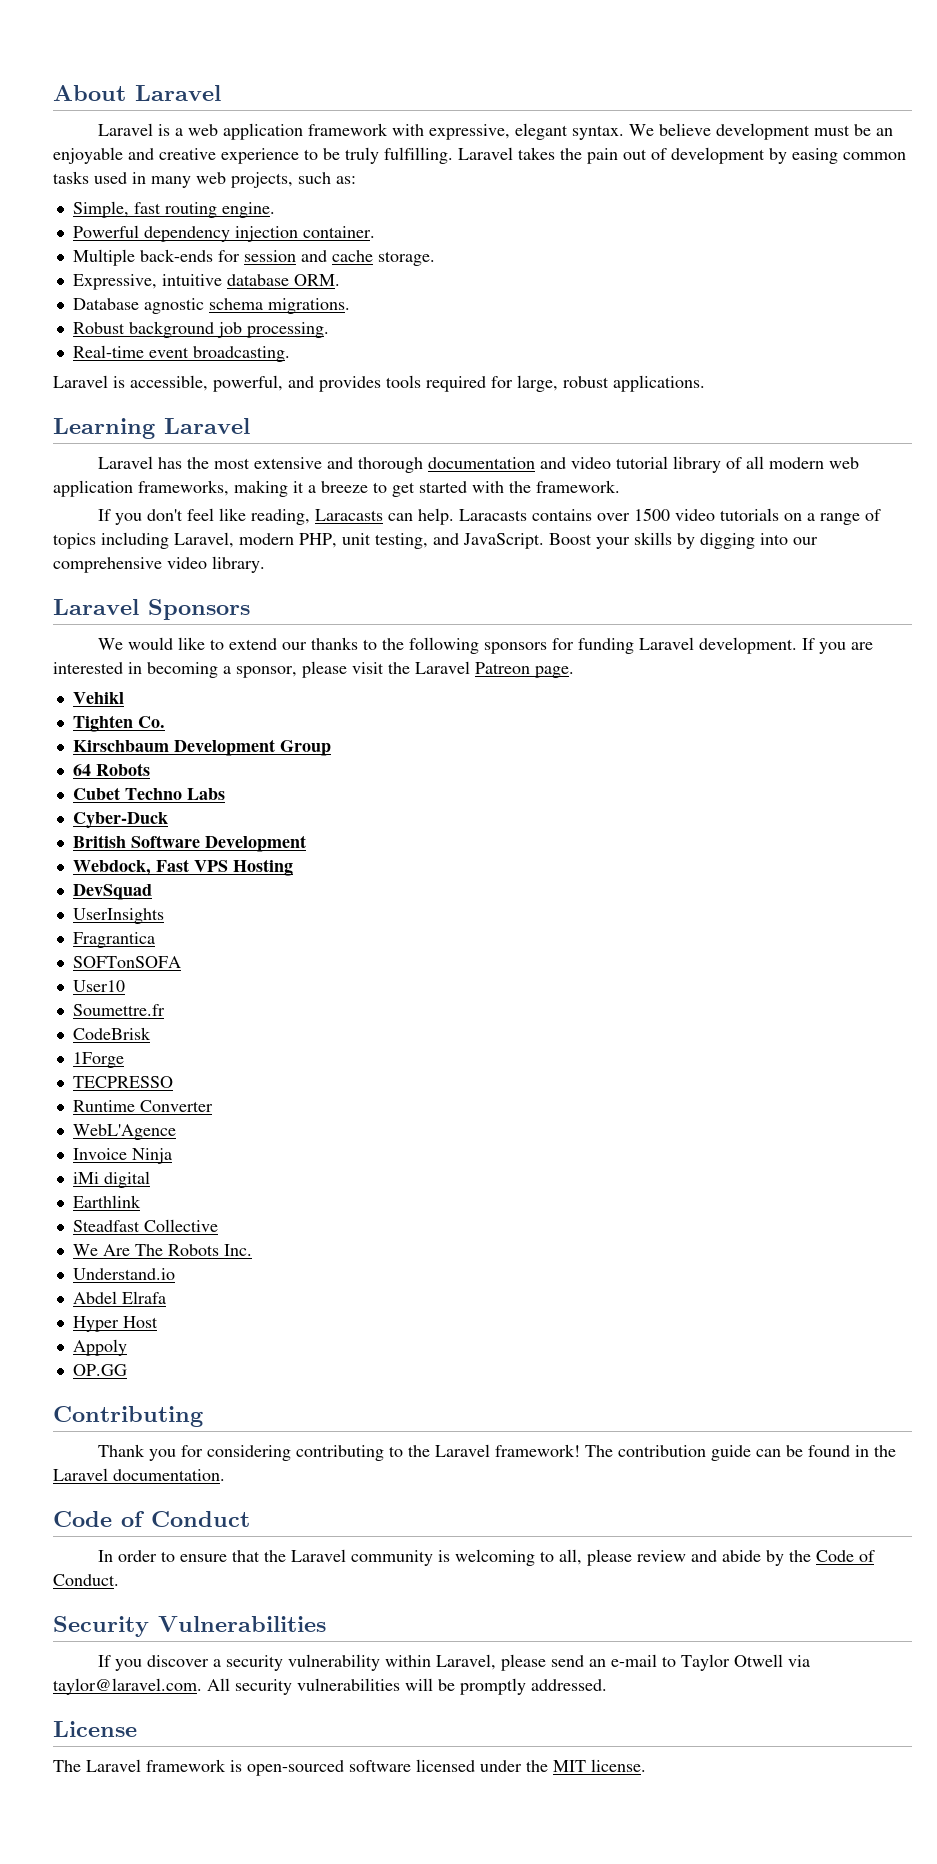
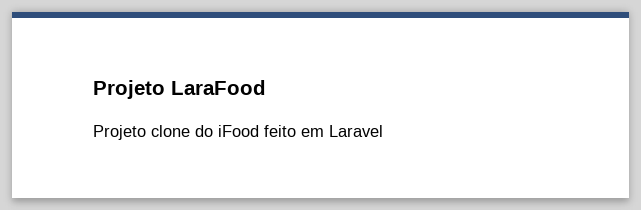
[53,85,221,101] [98,123,894,140] [53,147,906,164] [53,171,356,188] [72,201,275,218] [72,225,375,242] [72,249,435,266] [72,274,340,290] [72,298,350,314] [72,321,329,338] [72,345,290,362] [53,375,705,392] [53,418,250,439] [98,456,860,473] [53,480,620,497] [98,508,882,525] [53,532,818,549] [53,556,265,573] [53,599,250,620] [98,637,874,654] [53,661,574,678] [72,692,124,704] [72,715,165,732] [72,739,331,756] [72,763,150,776] [72,787,225,800] [72,812,168,828] [72,835,306,852] [72,859,293,876] [72,884,152,900] [72,908,164,924] [72,932,155,948] [72,956,181,968] [72,980,125,992] [72,1004,165,1016] [72,1027,151,1040] [72,1052,124,1068] [72,1076,173,1088] [72,1100,213,1112] [72,1124,176,1140] [72,1148,172,1164] [72,1171,150,1188] [72,1195,141,1208] [72,1219,218,1232] [72,1244,252,1256] [72,1268,175,1280] [72,1291,166,1304] [72,1316,158,1332] [72,1339,127,1356] [72,1364,127,1376] [53,1406,203,1427] [98,1444,897,1461] [53,1468,225,1481] [53,1511,250,1527] [98,1549,876,1566] [53,1574,119,1586] [53,1616,326,1637] [98,1654,811,1671] [53,1678,607,1695] [53,1721,137,1737] [53,1759,646,1776] About Laravel // Laravel is a web application framework with expressive, elegant syntax. We believe development must be an enjoyable and creative experience to be truly fulfilling. Laravel takes the pain out of development by easing common tasks used in many web projects, such as: // Simple, fast routing engine. // Powerful dependency injection container. // Multiple back-ends for session and cache storage. // Expressive, intuitive database ORM. // Database agnostic schema migrations. // Robust background job processing. // Real-time event broadcasting. // Laravel is accessible, powerful, and provides tools required for large, robust applications. // Learning Laravel // Laravel has the most extensive and thorough documentation and video tutorial library of all modern web application frameworks, making it a breeze to get started with the framework. // If you don't feel like reading, Laracasts can help. Laracasts contains over 1500 video tutorials on a range of topics including Laravel, modern PHP, unit testing, and JavaScript. Boost your skills by digging into our comprehensive video library. // Laravel Sponsors // We would like to extend our thanks to the following sponsors for funding Laravel development. If you are interested in becoming a sponsor, please visit the Laravel Patreon page. // Vehikl // Tighten Co. // Kirschbaum Development Group // 64 Robots // Cubet Techno Labs // Cyber-Duck // British Software Development // Webdock, Fast VPS Hosting // DevSquad // UserInsights // Fragrantica // SOFTonSOFA // User10 // Soumettre.fr // CodeBrisk // 1Forge // TECPRESSO // Runtime Converter // WebL'Agence // Invoice Ninja // iMi digital // Earthlink // Steadfast Collective // We Are The Robots Inc. // Understand.io // Abdel Elrafa // Hyper Host // Appoly // OP.GG // Contributing // Thank you for considering contributing to the Laravel framework! The contribution guide can be found in the Laravel documentation. // Code of Conduct // In order to ensure that the Laravel community is welcoming to all, please review and abide by the Code of Conduct. // Security Vulnerabilities // If you discover a security vulnerability within Laravel, please send an e-mail to Taylor Otwell via taylor@laravel.com. All security vulnerabilities will be promptly addressed. // License // The Laravel framework is open-sourced software licensed under the MIT license. -> [93,80,266,99] [93,125,383,140] Projeto LaraFood // Projeto clone do iFood feito em Laravel

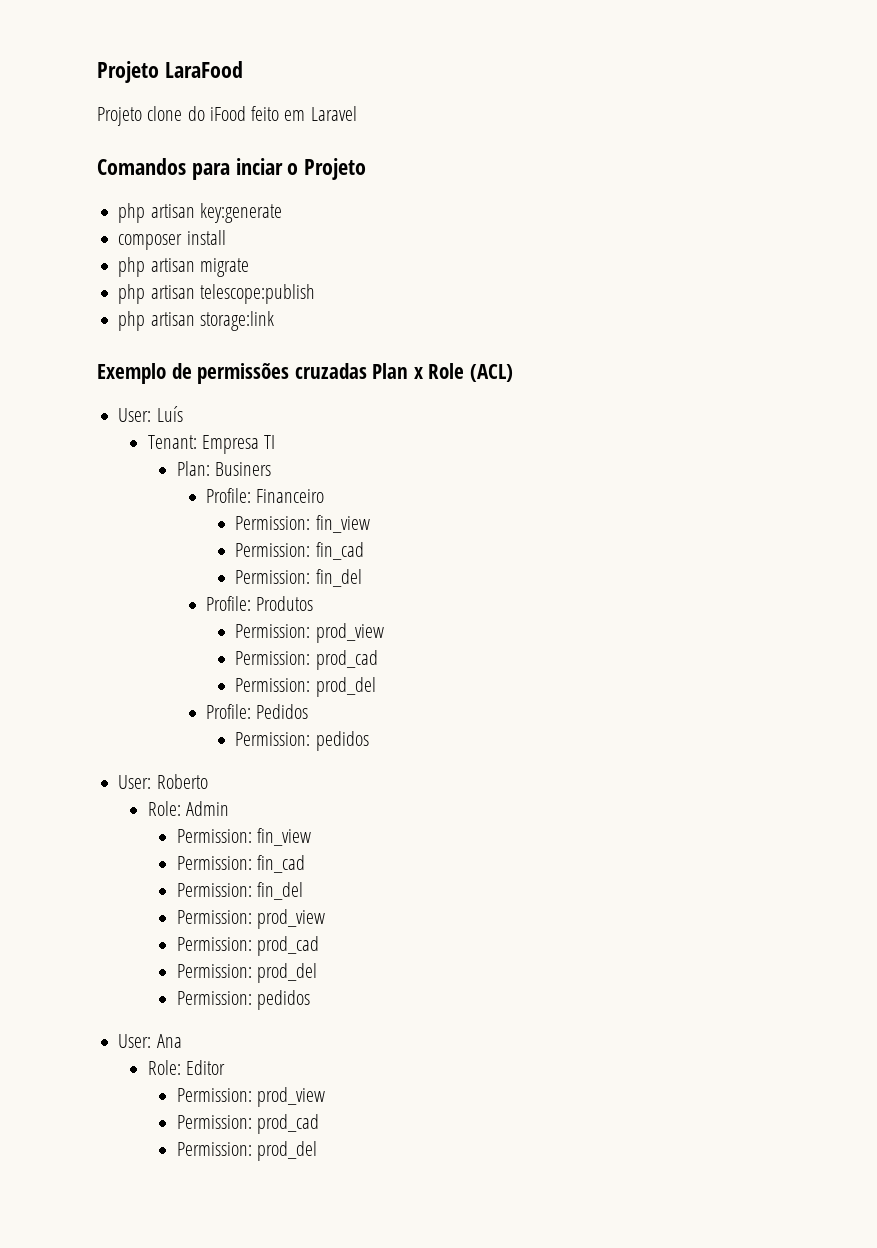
(383, 131) none -> [97,158,367,180] [118,203,282,223] [118,230,226,250] [118,257,249,277] [118,284,315,304] [118,311,274,331] [97,363,513,384] [118,406,183,422] [147,435,276,454] [176,461,272,476] [206,488,325,503] [235,515,370,533] [235,542,364,560] [235,569,362,587] [206,596,314,611] [235,623,384,643] [235,650,378,670] [235,677,376,697] [206,704,309,719] [235,731,369,751] [118,774,208,789] [147,801,229,816] [176,828,312,846] [176,855,306,873] [176,882,304,900] [176,909,326,929] [176,936,320,956] [176,963,318,983] [176,990,311,1010] [118,1034,182,1048] [147,1060,225,1075] [176,1087,326,1107] [176,1114,320,1134] [176,1141,318,1161] // Comandos para inciar o Projeto // php artisan key:generate // composer install // php artisan migrate // php artisan telescope:publish // php artisan storage:link // Exemplo de permissões cruzadas Plan x Role (ACL) // User: Luís // Tenant: Empresa TI // Plan: Businers // Profile: Financeiro // Permission: fin_view // Permission: fin_cad // Permission: fin_del // Profile: Produtos // Permission: prod_view // Permission: prod_cad // Permission: prod_del // Profile: Pedidos // Permission: pedidos // User: Roberto // Role: Admin // Permission: fin_view // Permission: fin_cad // Permission: fin_del // Permission: prod_view // Permission: prod_cad // Permission: prod_del // Permission: pedidos // User: Ana // Role: Editor // Permission: prod_view // Permission: prod_cad // Permission: prod_del

